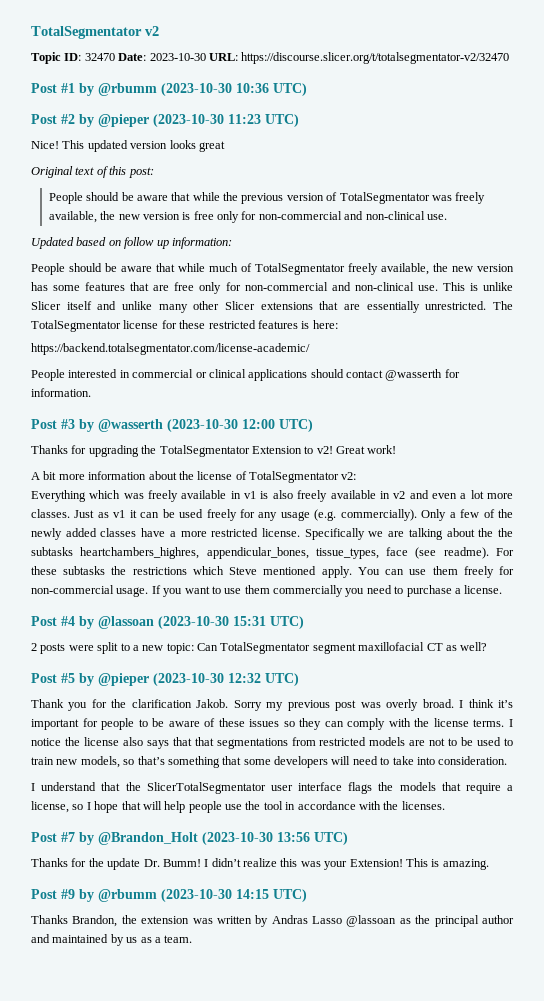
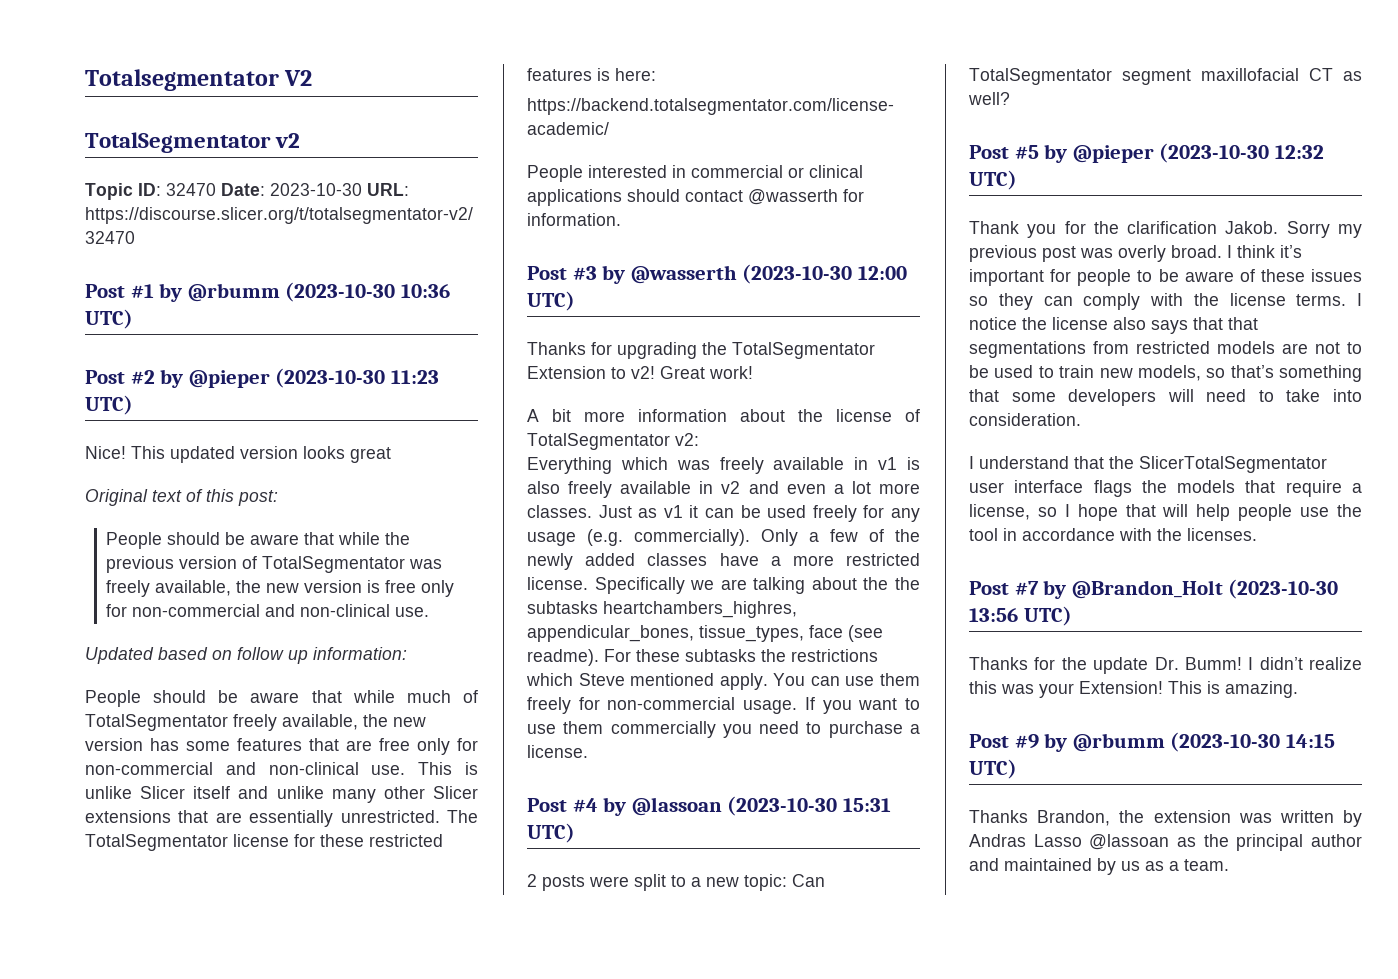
(31, 32) none -> [85,69,313,91] Totalsegmentator V2 //

